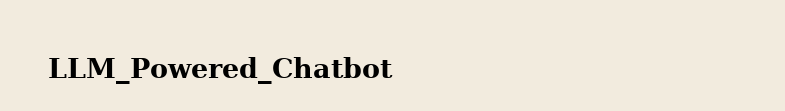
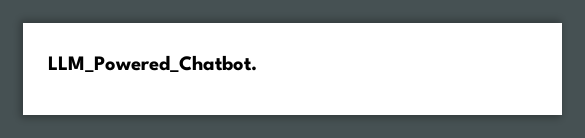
[48,57,393,84] LLM_Powered_Chatbot -> [48,55,257,72] LLM_Powered_Chatbot.

